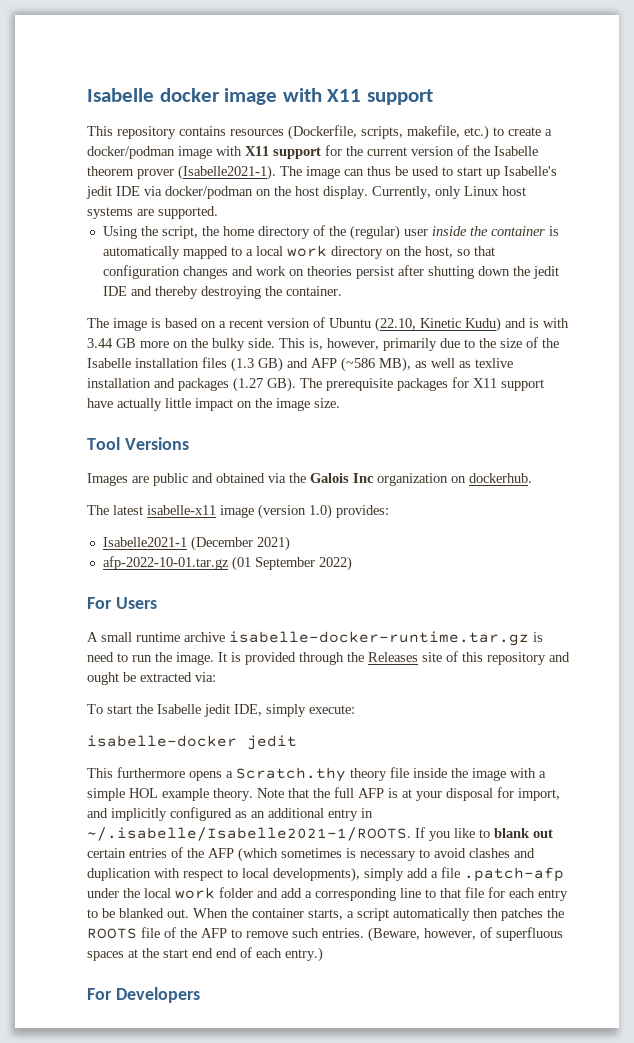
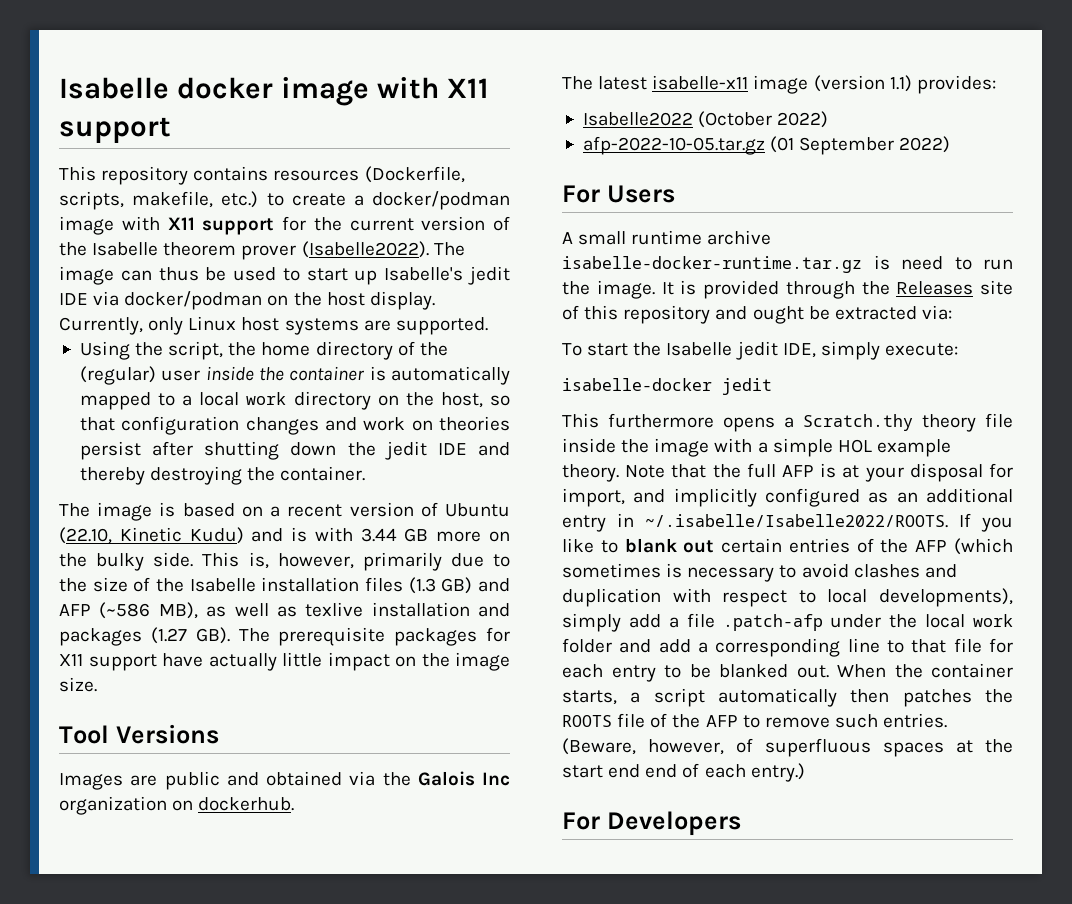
[178,165,276,180] (Isabelle2021-1). -> [301,241,429,258] (Isabelle2022).
[309,504,332,519] 1.0) -> [889,75,912,92] 1.1)
[102,536,290,551] [102,556,229,570] Isabelle2021-1 (December 2021) // afp-2022-10-01.tar.gz -> [582,111,829,128] [582,136,765,155] Isabelle2022 (October 2022) // afp-2022-10-05.tar.gz
[87,827,411,841] ~/.isabelle/Isabelle2021-1/ROOTS. -> [645,514,948,528] ~/.isabelle/Isabelle2022/ROOTS.

